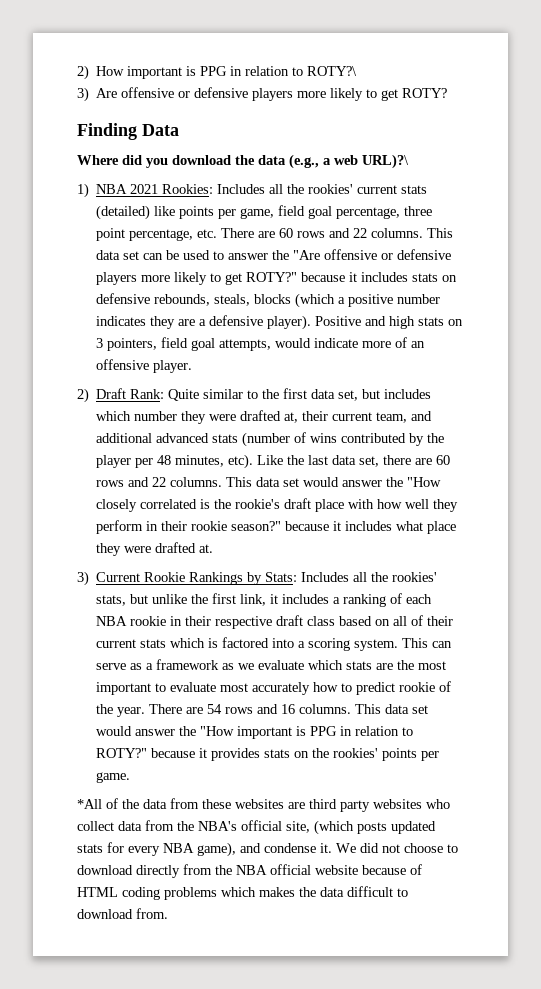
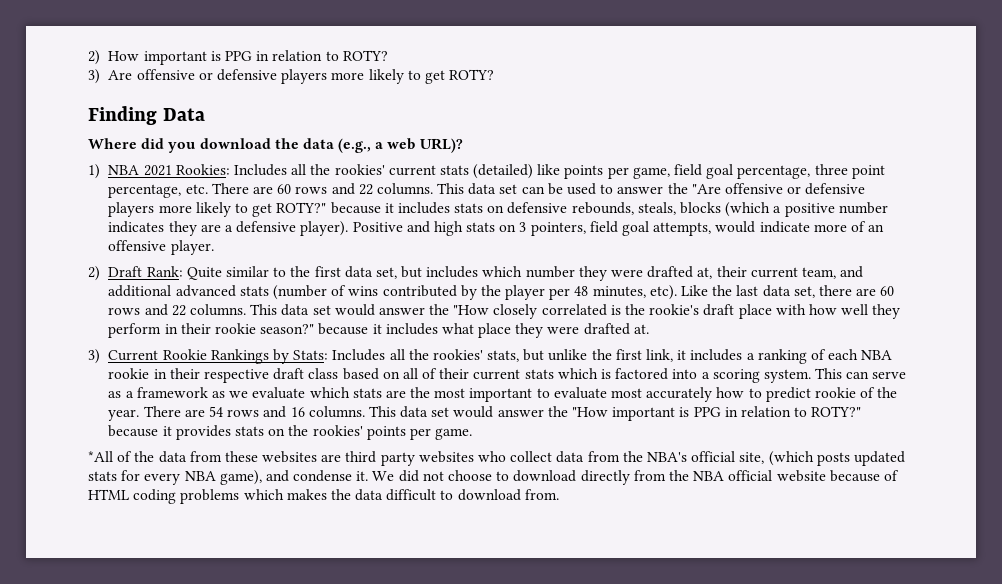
[307,66,358,76] ROTY?\ -> [342,50,388,61] ROTY?
[362,154,409,169] URL)?\ -> [419,138,463,153] URL)?

